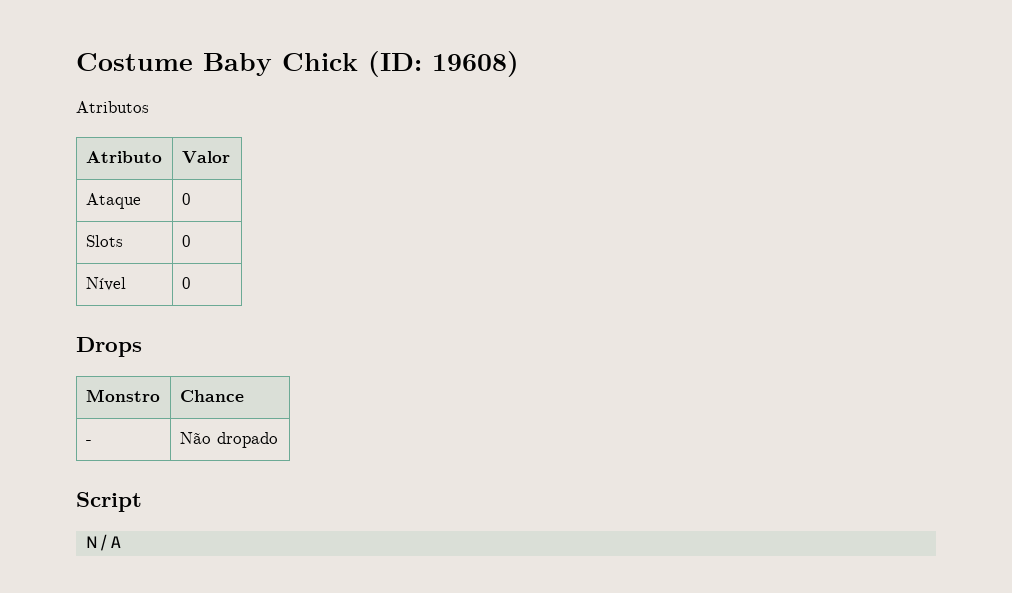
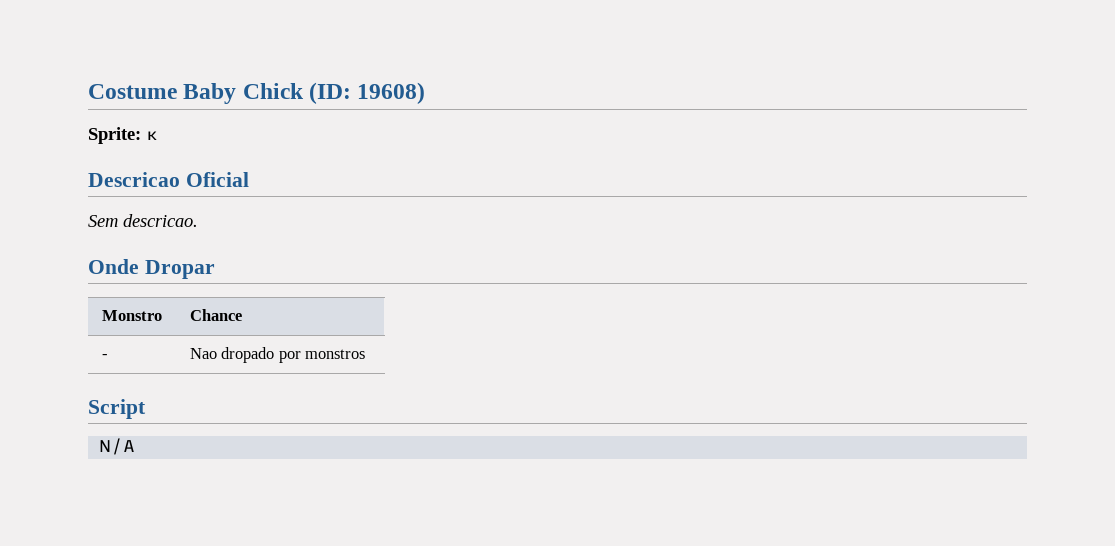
[76,101,149,113] [85,151,162,163] [181,151,230,163] [85,193,141,209] [181,193,191,205] [85,235,123,247] [181,235,191,247] [85,277,126,291] [181,277,191,289] [76,337,142,357] Atributos // Atributo | Valor // Ataque | 0 // Slots | 0 // Nível | 0 // Drops -> [88,127,158,144] [88,172,249,187] [88,214,198,227] [88,259,215,279] Sprite: ĸ // Descricao Oficial // Sem descricao. // Onde Dropar
[179,432,211,444] Não -> [189,348,217,359] Nao
(278, 440) none -> [278,349,366,363] por monstros

